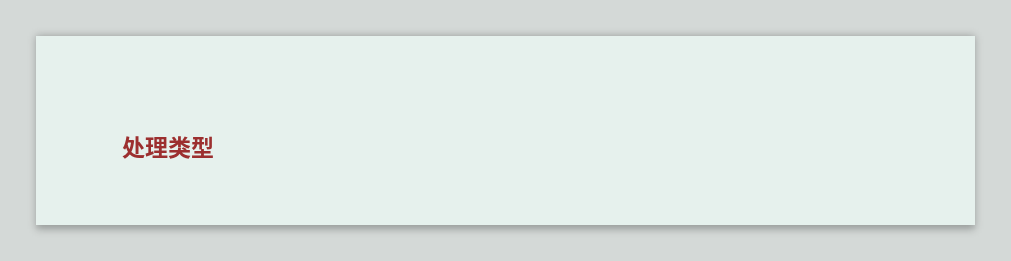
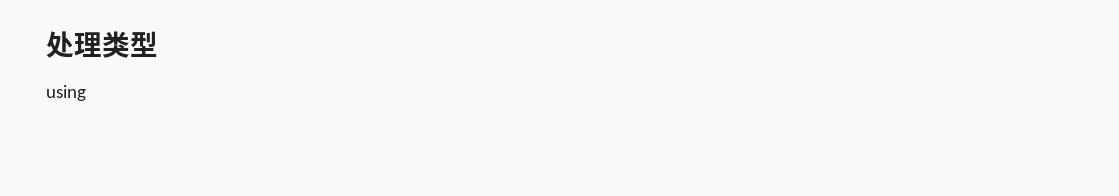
(214, 147) none -> [46,85,86,101] // using

